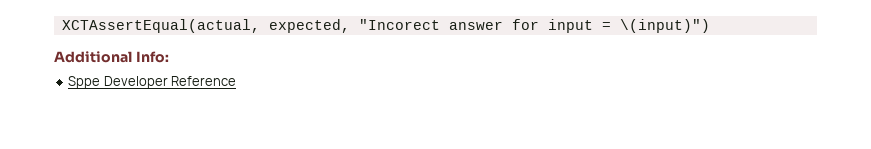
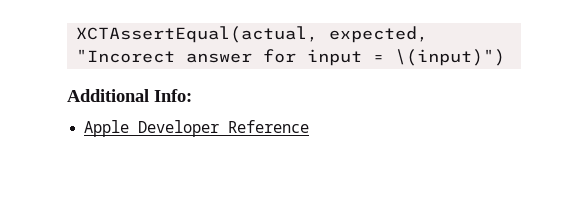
[68,76,101,89] Sppe -> [84,120,130,137] Apple

